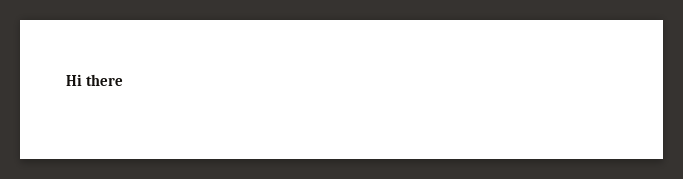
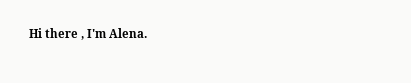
(124, 80) none -> [81,28,148,40] , I'm Alena.

